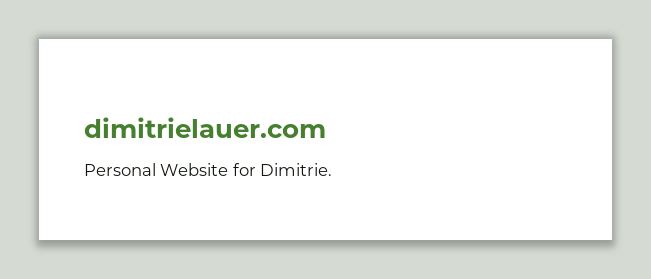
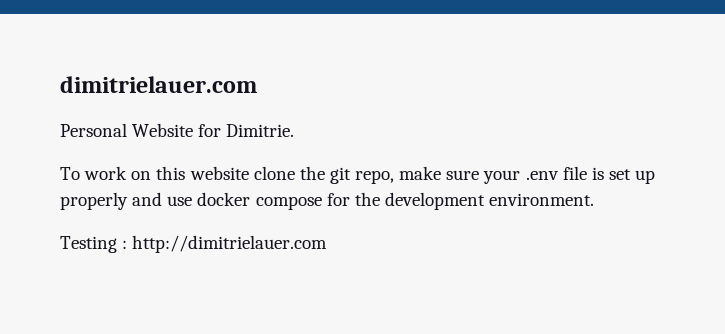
(333, 169) none -> [60,166,656,184] [60,192,595,210] [60,235,328,253] // To work on this website clone the git repo, make sure your .env file is set up properly and use docker compose for the development environment. // Testing : http://dimitrielauer.com

